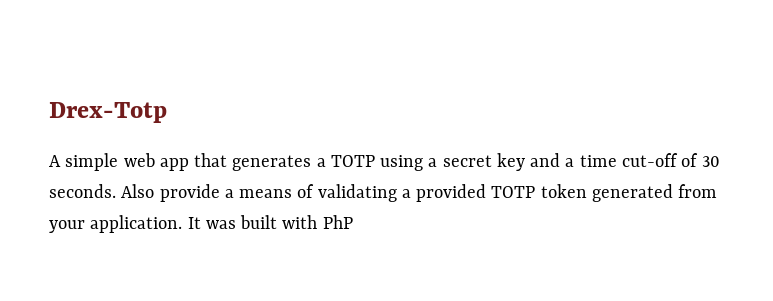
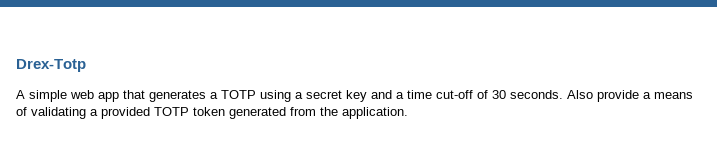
[49,215,353,233] your application. It was built with PhP -> [320,107,408,119] the application.

